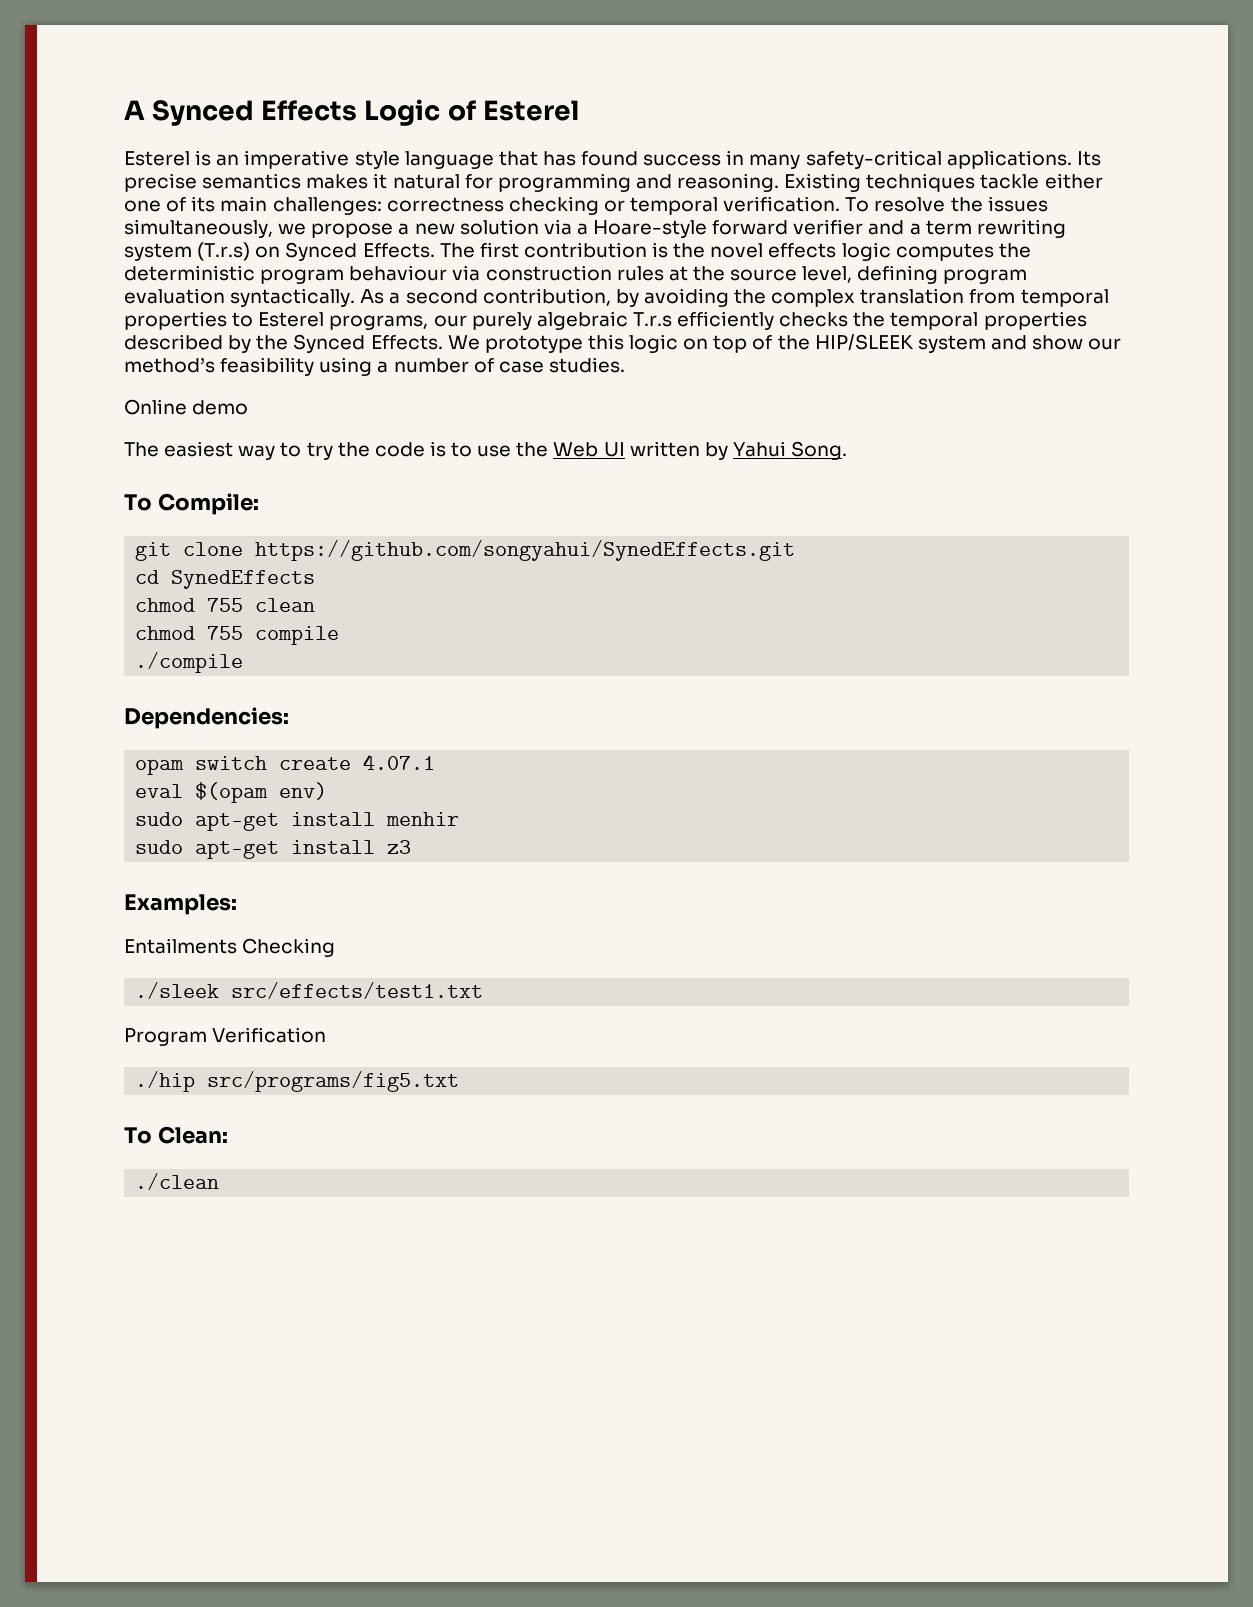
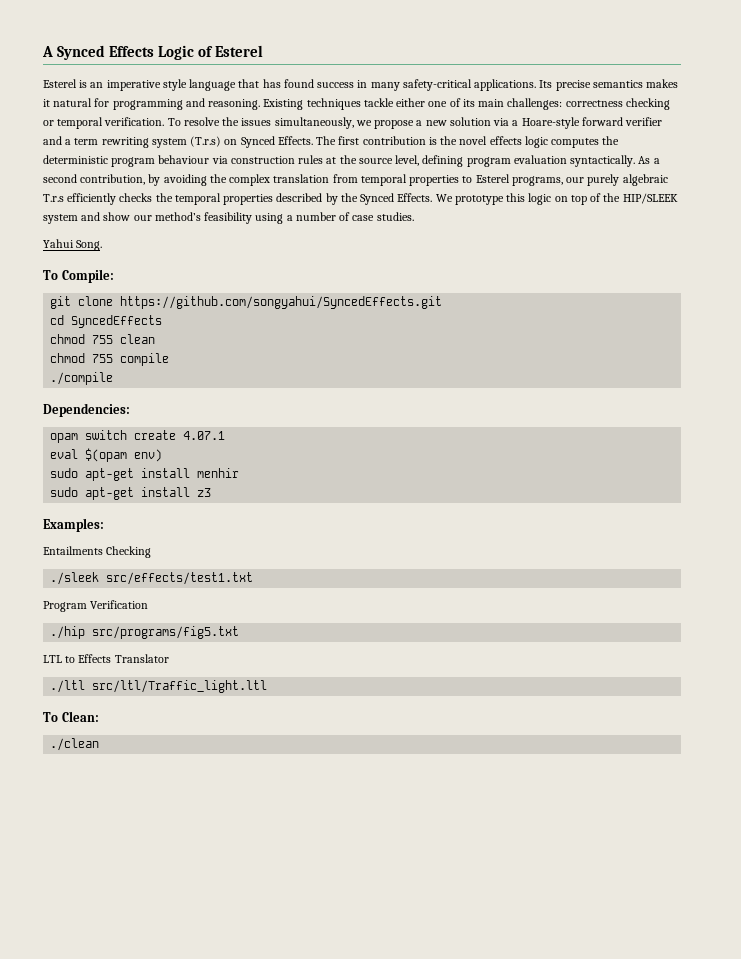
[124,399,249,415] [124,441,728,460] Online demo // The easiest way to try the code is to use the Web UI written by -> (414, 216) none
[255,540,796,561] https://github.com/songyahui/SynedEffects.git -> [120,296,443,309] https://github.com/songyahui/SyncedEffects.git
[171,570,316,589] SynedEffects -> [71,315,163,328] SyncedEffects
(460, 1081) none -> [43,654,169,663] [50,680,268,693] // LTL to Effects Translator // ./ltl src/ltl/Traffic_light.ltl

